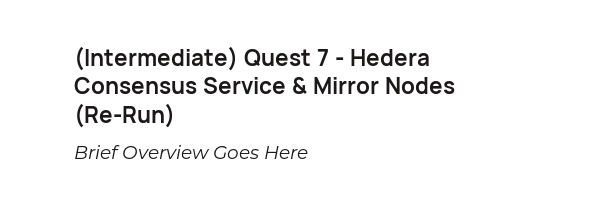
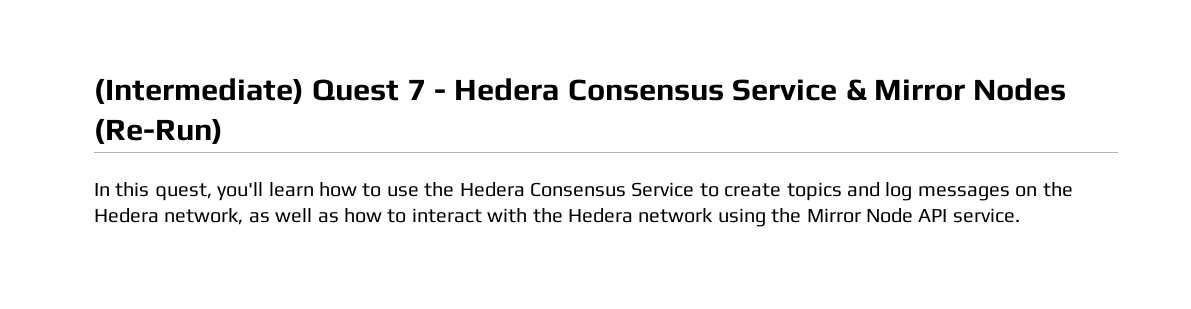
[74,145,308,159] Brief Overview Goes Here -> [94,182,1073,201] [94,208,1020,227] In this quest, you'll learn how to use the Hedera Consensus Service to create topics and log messages on the Hedera network, as well as how to interact with the Hedera network using the Mirror Node API service.

